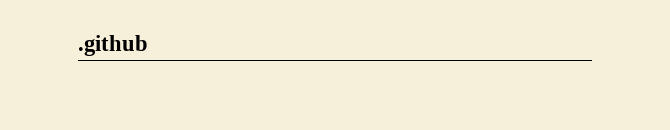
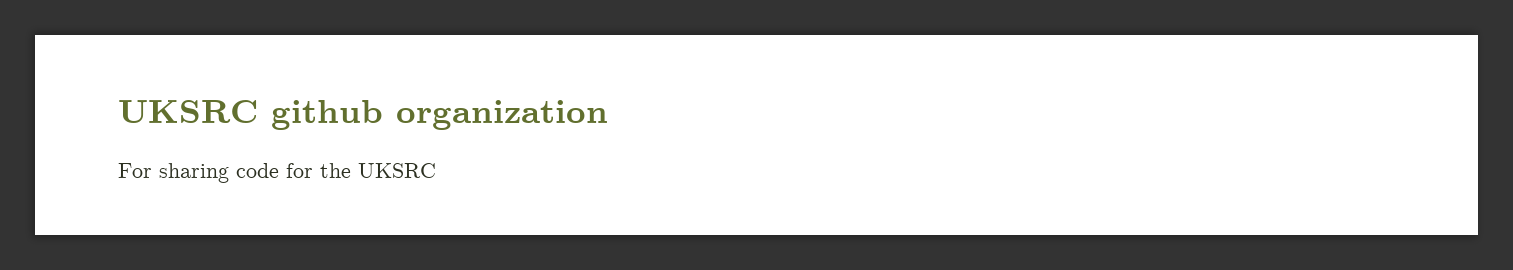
[78,35,148,56] .github -> [118,100,608,130] [118,163,436,183] UKSRC github organization // For sharing code for the UKSRC

